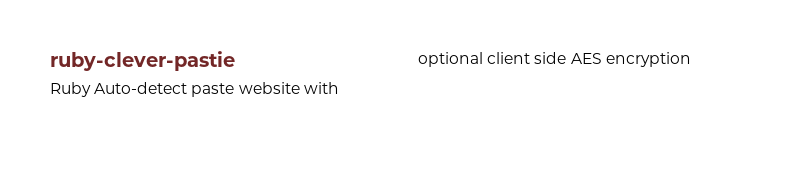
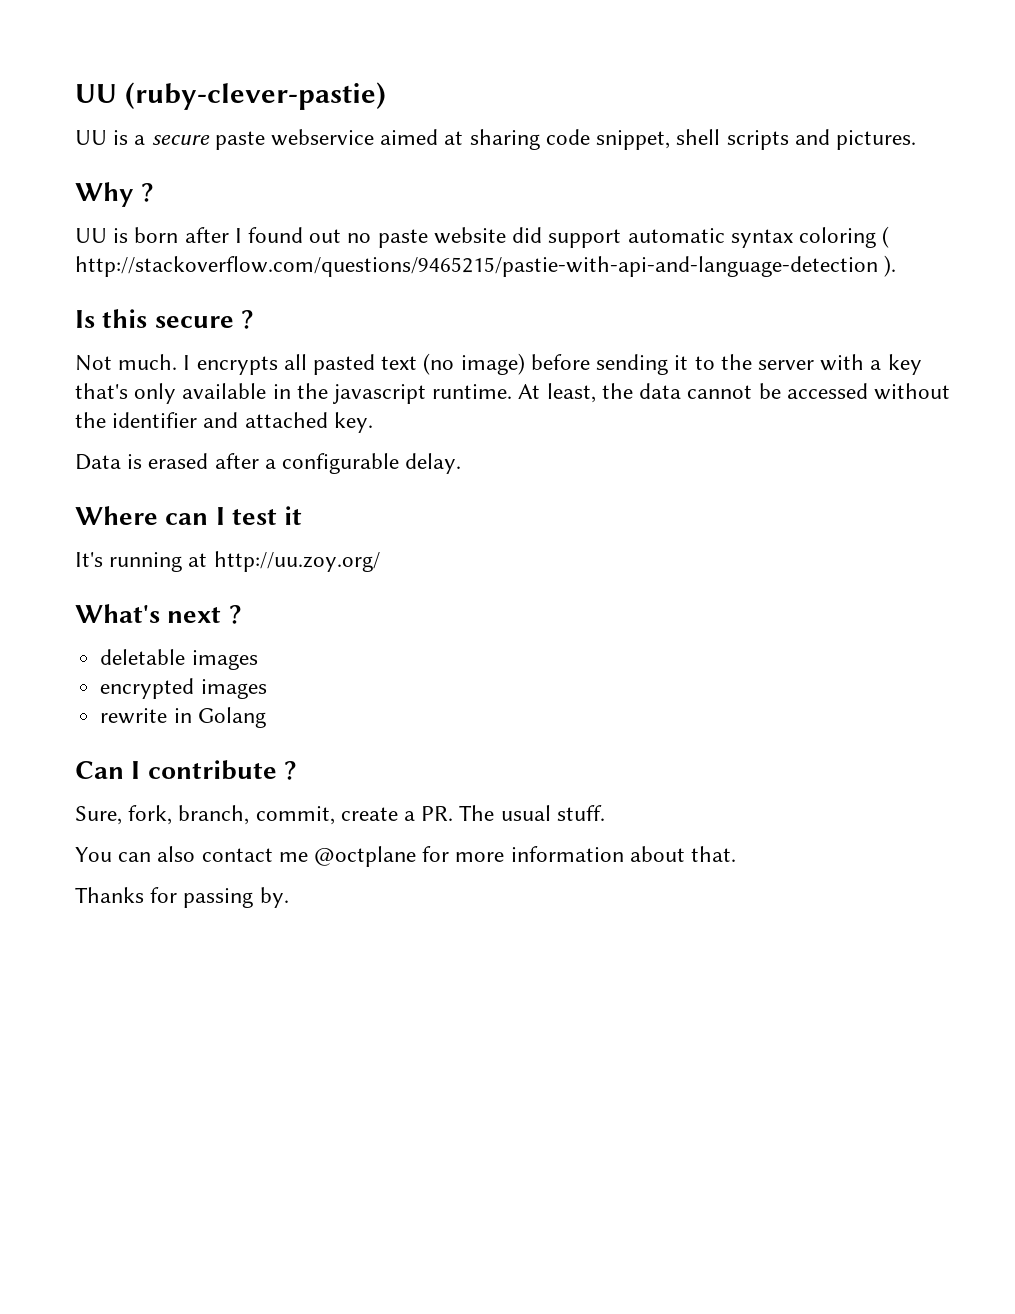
[50,51,235,71] [50,82,339,97] [418,52,691,67] ruby-clever-pastie // Ruby Auto-detect paste website with optional client side AES encryption -> [75,82,386,110] [75,129,916,150] [75,182,155,207] [75,226,890,248] [75,255,897,277] [75,309,254,329] [75,353,922,375] [75,383,950,404] [75,412,373,433] [75,453,462,474] [75,506,303,525] [75,551,380,572] [75,604,242,624] [100,649,258,670] [100,678,267,699] [100,707,266,728] [75,760,297,780] [75,805,605,825] [75,846,737,867] [75,887,289,908] UU (ruby-clever-pastie) // UU is a secure paste webservice aimed at sharing code snippet, shell scripts and pictures. // Why ? // UU is born after I found out no paste website did support automatic syntax coloring ( http://stackoverflow.com/questions/9465215/pastie-with-api-and-language-detection ). // Is this secure ? // Not much. I encrypts all pasted text (no image) before sending it to the server with a key that's only available in the javascript runtime. At least, the data cannot be accessed without the identifier and attached key. // Data is erased after a configurable delay. // Where can I test it // It's running at http://uu.zoy.org/ // What's next ? // deletable images // encrypted images // rewrite in Golang // Can I contribute ? // Sure, fork, branch, commit, create a PR. The usual stuff. // You can also contact me @octplane for more information about that. // Thanks for passing by.

